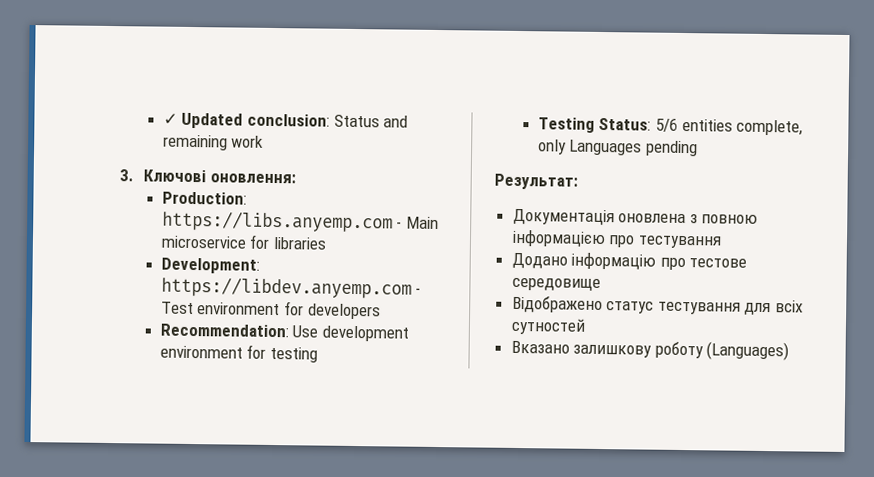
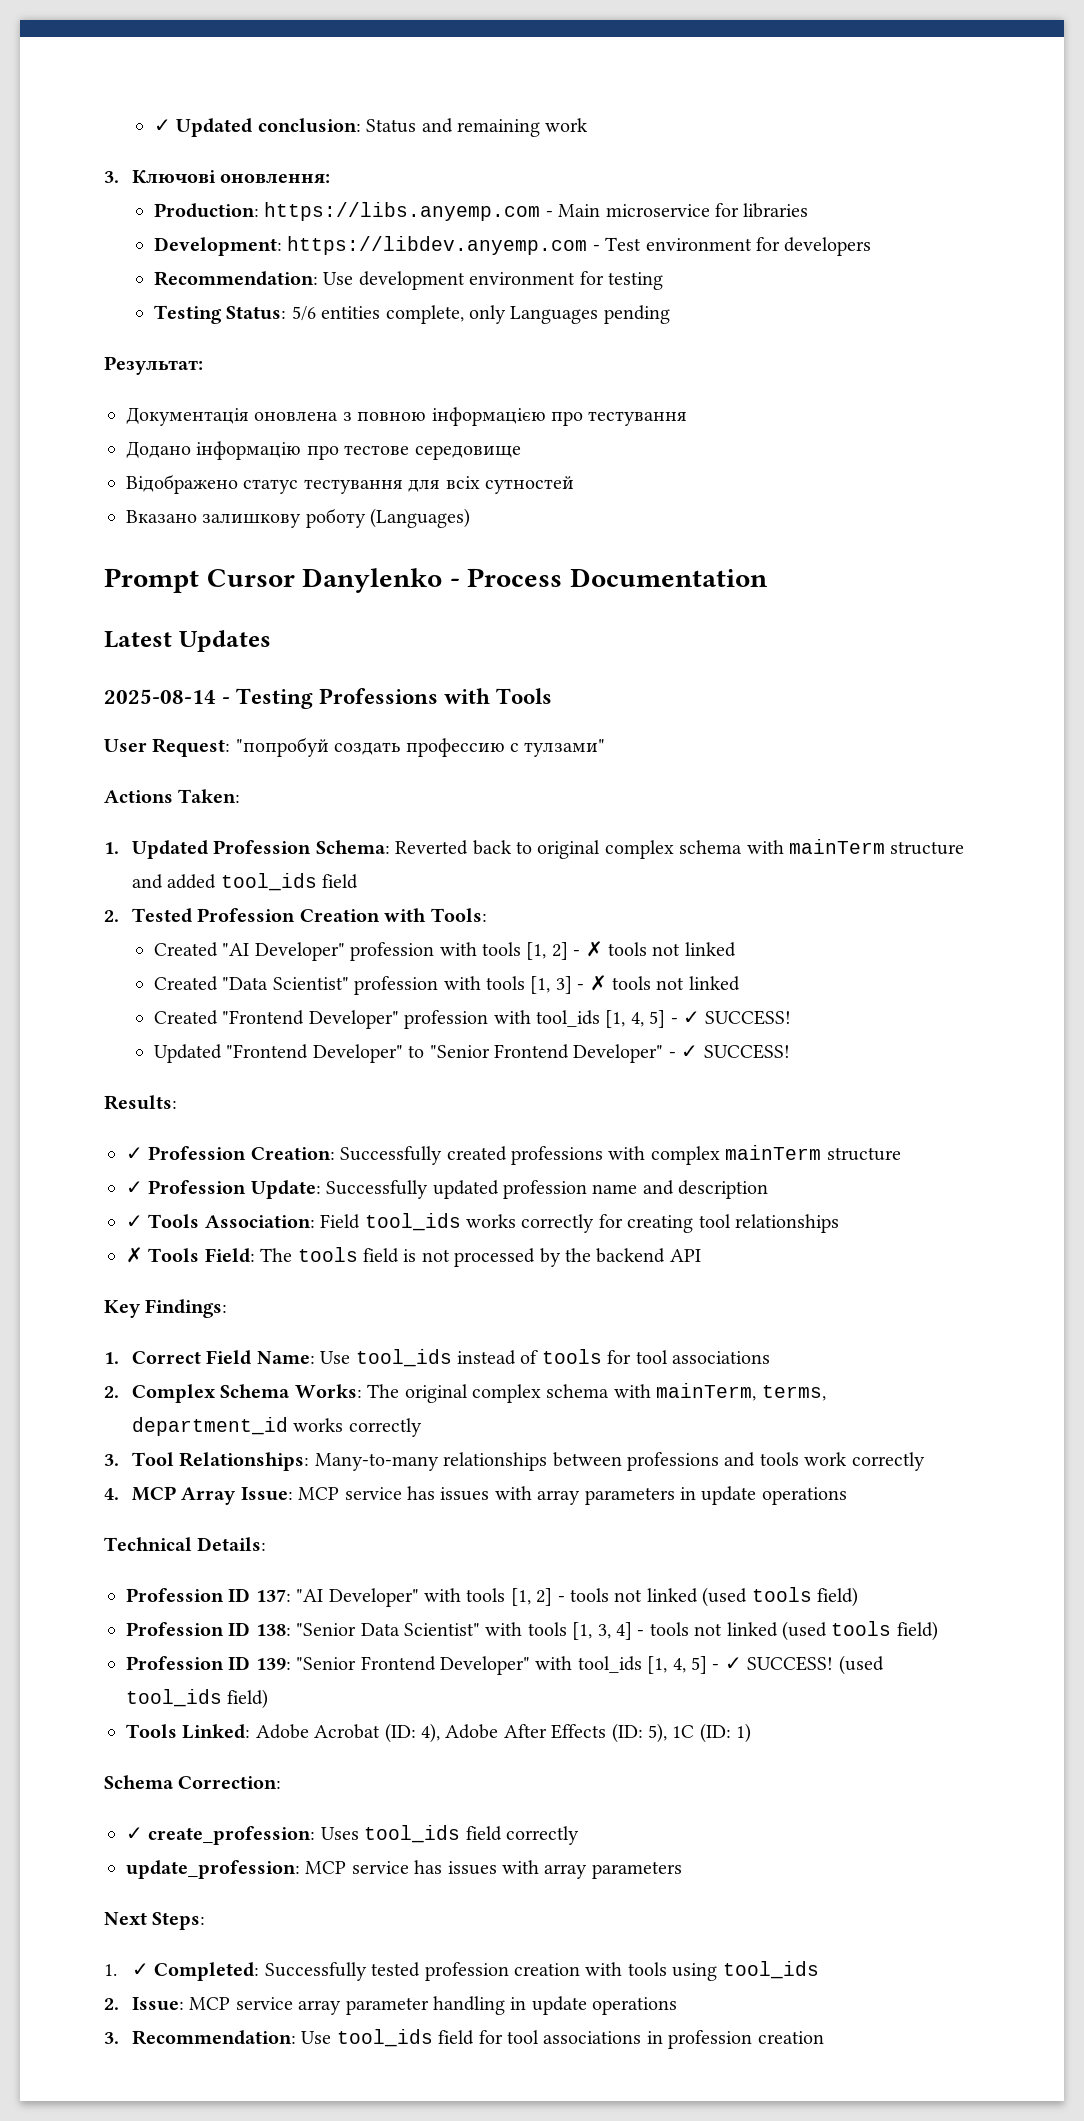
(790, 351) none -> [104,568,768,593] [104,630,271,652] [104,688,553,709] [104,737,606,757] [104,789,241,803] [104,839,965,859] [132,873,359,891] [104,908,487,923] [154,941,736,961] [154,975,740,995] [154,1010,792,1029] [154,1044,790,1063] [104,1095,177,1110] [126,1145,901,1165] [126,1180,769,1199] [126,1213,839,1233] [126,1247,701,1267] [104,1299,228,1318] [104,1349,771,1367] [104,1383,826,1403] [132,1417,422,1437] [104,1452,925,1471] [104,1486,847,1505] [104,1537,267,1551] [126,1587,858,1607] [126,1621,938,1641] [126,1655,884,1675] [126,1689,269,1709] [126,1723,752,1743] [104,1775,282,1789] [126,1825,579,1845] [126,1860,682,1879] [104,1912,206,1930] [104,1961,819,1981] [104,1996,678,2015] [104,2029,824,2049] // Prompt Cursor Danylenko - Process Documentation // Latest Updates // 2025-08-14 - Testing Professions with Tools // User Request: "попробуй создать профессию с тулзами" // Actions Taken: // 1. Updated Profession Schema: Reverted back to original complex schema with mainTerm structure and added tool_ids field // 2. Tested Profession Creation with Tools: // Created "AI Developer" profession with tools [1, 2] - ✗ tools not linked // Created "Data Scientist" profession with tools [1, 3] - ✗ tools not linked // Created "Frontend Developer" profession with tool_ids [1, 4, 5] - ✓ SUCCESS! // Updated "Frontend Developer" to "Senior Frontend Developer" - ✓ SUCCESS! // Results: // ✓ Profession Creation: Successfully created professions with complex mainTerm structure // ✓ Profession Update: Successfully updated profession name and description // ✓ Tools Association: Field tool_ids works correctly for creating tool relationships // ✗ Tools Field: The tools field is not processed by the backend API // Key Findings: // 1. Correct Field Name: Use tool_ids instead of tools for tool associations // 2. Complex Schema Works: The original complex schema with mainTerm, terms, department_id works correctly // 3. Tool Relationships: Many-to-many relationships between professions and tools work correctly // 4. MCP Array Issue: MCP service has issues with array parameters in update operations // Technical Details: // Profession ID 137: "AI Developer" with tools [1, 2] - tools not linked (used tools field) // Profession ID 138: "Senior Data Scientist" with tools [1, 3, 4] - tools not linked (used tools field) // Profession ID 139: "Senior Frontend Developer" with tool_ids [1, 4, 5] - ✓ SUCCESS! (used tool_ids field) // Tools Linked: Adobe Acrobat (ID: 4), Adobe After Effects (ID: 5), 1C (ID: 1) // Schema Correction: // ✓ create_profession: Uses tool_ids field correctly // update_profession: MCP service has issues with array parameters // Next Steps: // 1. ✓ Completed: Successfully tested profession creation with tools using tool_ids // 2. Issue: MCP service array parameter handling in update operations // 3. Recommendation: Use tool_ids field for tool associations in profession creation

